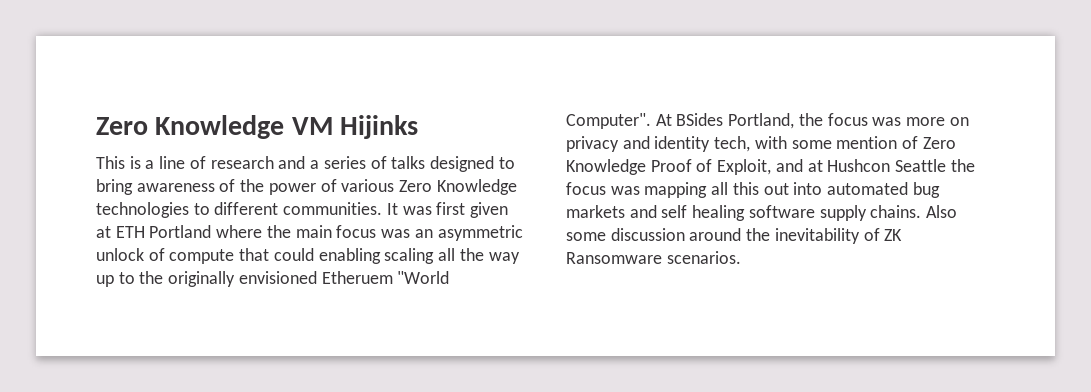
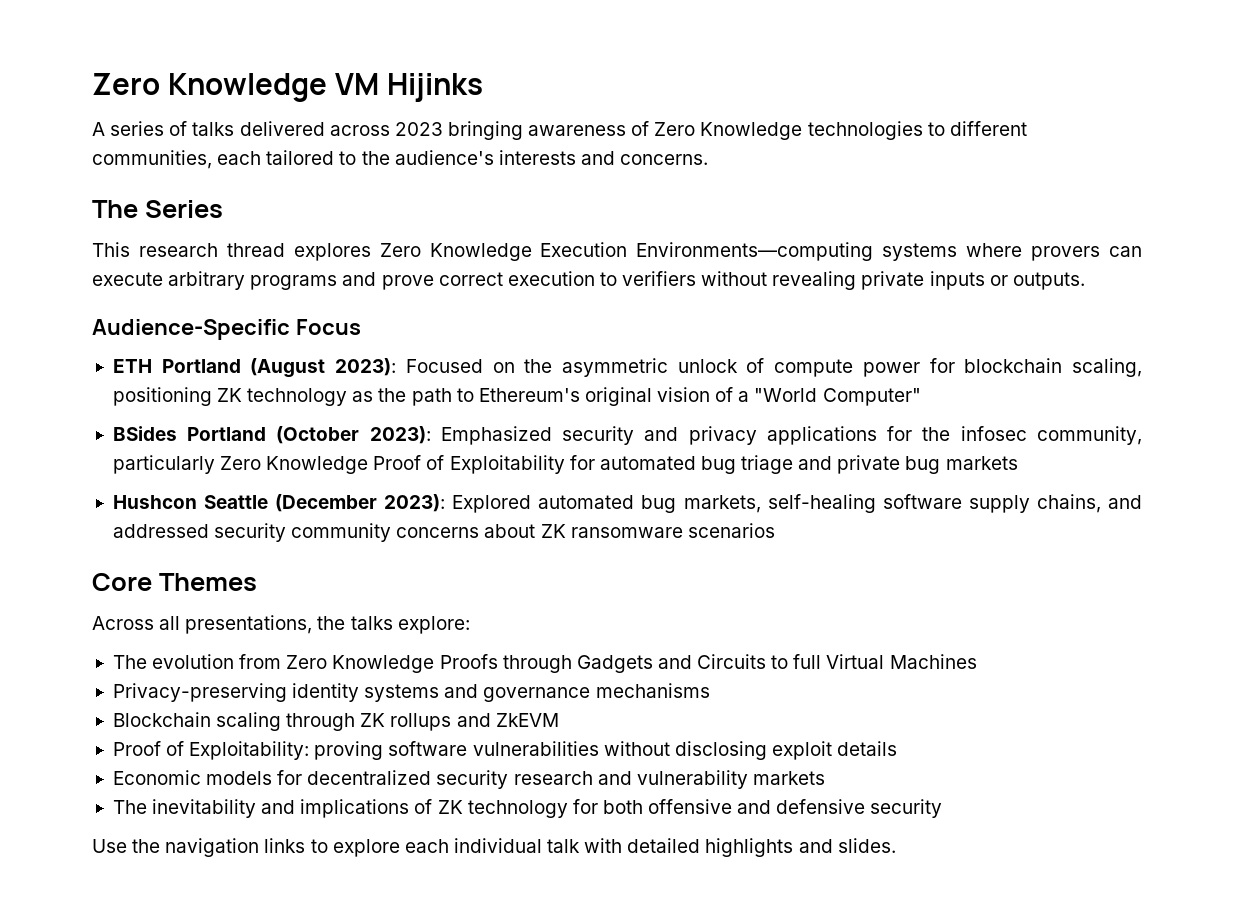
[96,156,515,172] [96,179,395,195] This is a line of research and a series of talks designed to bring awareness of the power of various -> [92,121,650,140] A series of talks delivered across 2023 bringing awareness of
[283,202,509,218] [96,225,523,241] [96,248,520,264] [96,271,450,287] [566,113,969,129] [566,136,956,152] [566,159,975,175] [566,182,940,198] [566,205,958,221] [566,228,903,244] [566,251,741,264] communities. It was first given at ETH Portland where the main focus was an asymmetric unlock of compute that could enabling scaling all the way up to the originally envisioned Etheruem "World Computer". At BSides Portland, the focus was more on privacy and identity tech, with some mention of Zero Knowledge Proof of Exploit, and at Hushcon Seattle the focus was mapping all this out into automated bug markets and self healing software supply chains. Also some discussion around the inevitability of ZK Ransomware scenarios. -> [92,150,709,169] [92,200,223,218] [92,242,1142,261] [92,271,1085,290] [92,319,361,340] [112,358,1142,378] [112,387,921,406] [112,426,1142,445] [112,455,1018,474] [112,494,1143,513] [112,523,775,542] [92,573,257,591] [92,615,470,634] [112,654,977,673] [112,683,710,702] [112,712,559,731] [112,741,898,760] [112,770,825,789] [112,799,943,818] [92,838,896,857] communities, each tailored to the audience's interests and concerns. // The Series // This research thread explores Zero Knowledge Execution Environments—computing systems where provers can execute arbitrary programs and prove correct execution to verifiers without revealing private inputs or outputs. // Audience-Specific Focus // ETH Portland (August 2023): Focused on the asymmetric unlock of compute power for blockchain scaling, positioning ZK technology as the path to Ethereum's original vision of a "World Computer" // BSides Portland (October 2023): Emphasized security and privacy applications for the infosec community, particularly Zero Knowledge Proof of Exploitability for automated bug triage and private bug markets // Hushcon Seattle (December 2023): Explored automated bug markets, self-healing software supply chains, and addressed security community concerns about ZK ransomware scenarios // Core Themes // Across all presentations, the talks explore: // The evolution from Zero Knowledge Proofs through Gadgets and Circuits to full Virtual Machines // Privacy-preserving identity systems and governance mechanisms // Blockchain scaling through ZK rollups and ZkEVM // Proof of Exploitability: proving software vulnerabilities without disclosing exploit details // Economic models for decentralized security research and vulnerability markets // The inevitability and implications of ZK technology for both offensive and defensive security // Use the navigation links to explore each individual talk with detailed highlights and slides.

